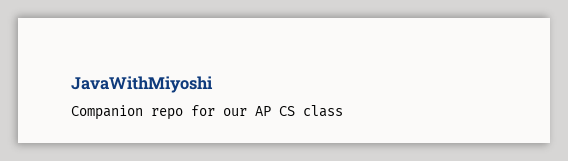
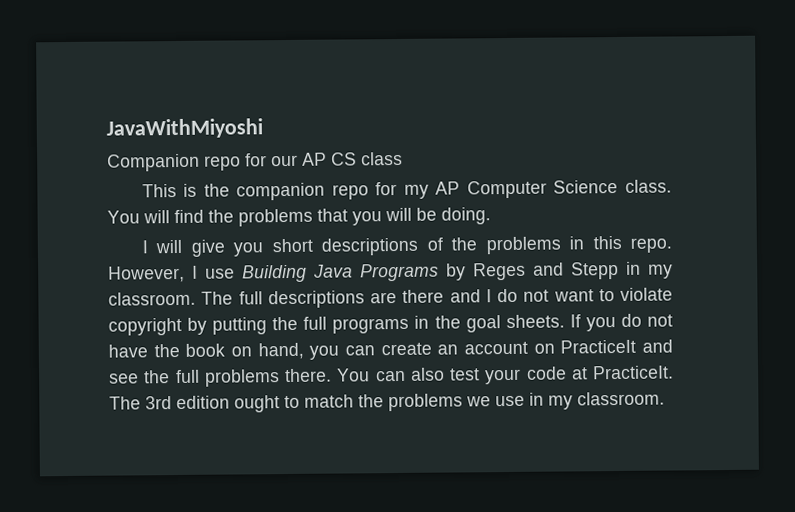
(343, 111) none -> [141,179,672,201] [107,207,491,227] [141,235,672,257] [108,261,673,283] [108,287,673,309] [108,313,674,336] [108,339,674,360] [109,365,674,387] [109,391,665,413] // This is the companion repo for my AP Computer Science class. You will find the problems that you will be doing. // I will give you short descriptions of the problems in this repo. However, I use Building Java Programs by Reges and Stepp in my classroom. The full descriptions are there and I do not want to violate copyright by putting the full programs in the goal sheets. If you do not have the book on hand, you can create an account on PracticeIt and see the full problems there. You can also test your code at PracticeIt. The 3rd edition ought to match the problems we use in my classroom.

